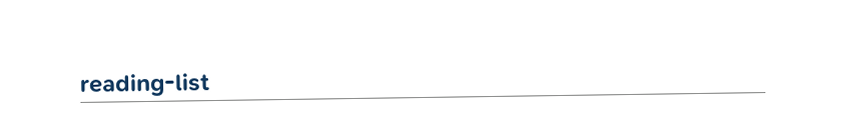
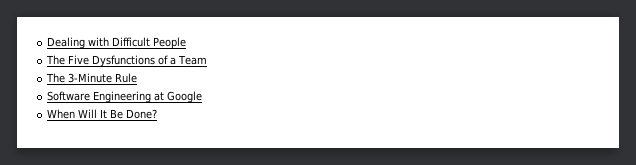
[80,73,210,97] reading-list -> [47,37,187,49] [46,55,208,67] [46,73,138,83] [47,91,203,103] [47,109,158,119] Dealing with Difficult People // The Five Dysfunctions of a Team // The 3-Minute Rule // Software Engineering at Google // When Will It Be Done?

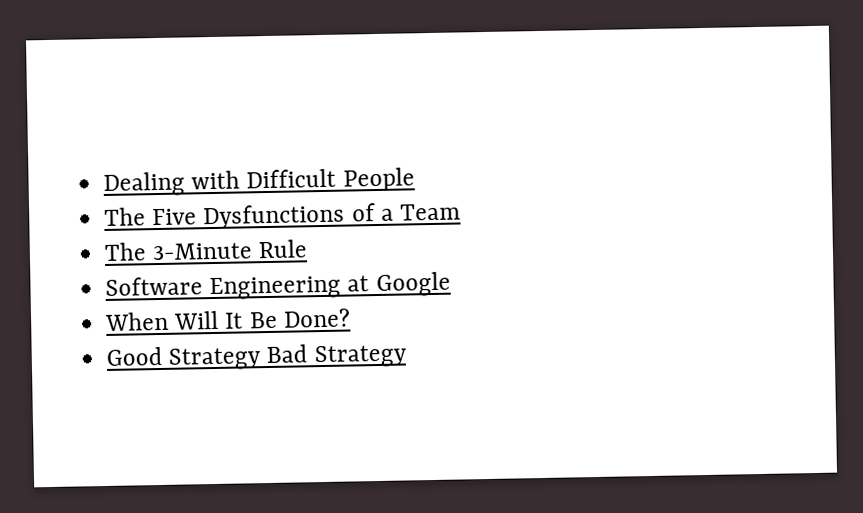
(158, 114) none -> [106,344,408,371] // Good Strategy Bad Strategy

